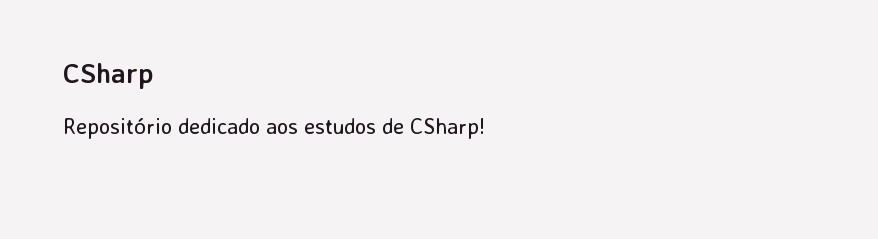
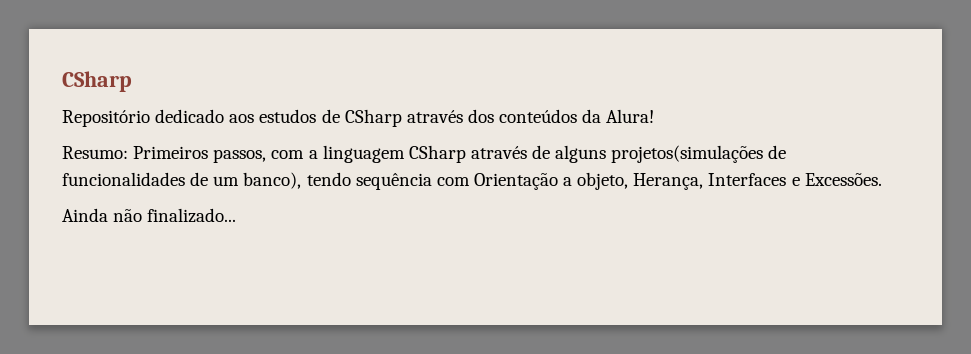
[410,118,485,139] CSharp! -> [344,109,655,127] [62,145,787,163] [62,172,882,190] [62,208,237,223] CSharp através dos conteúdos da Alura! // Resumo: Primeiros passos, com a linguagem CSharp através de alguns projetos(simulações de funcionalidades de um banco), tendo sequência com Orientação a objeto, Herança, Interfaces e Excessões. // Ainda não finalizado...

